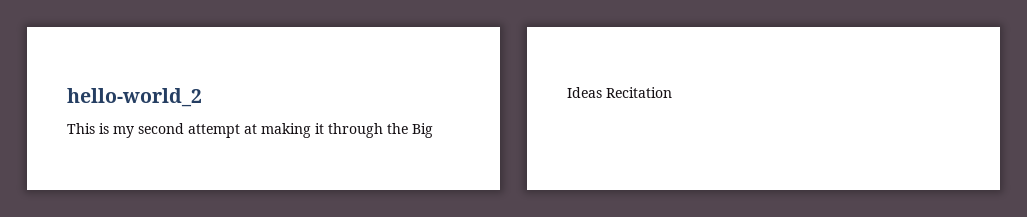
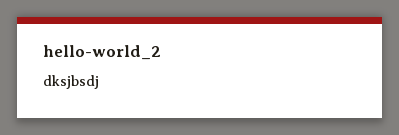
[67,123,433,138] [567,87,672,98] This is my second attempt at making it through the Big Ideas Recitation -> [43,75,99,89] dksjbsdj

